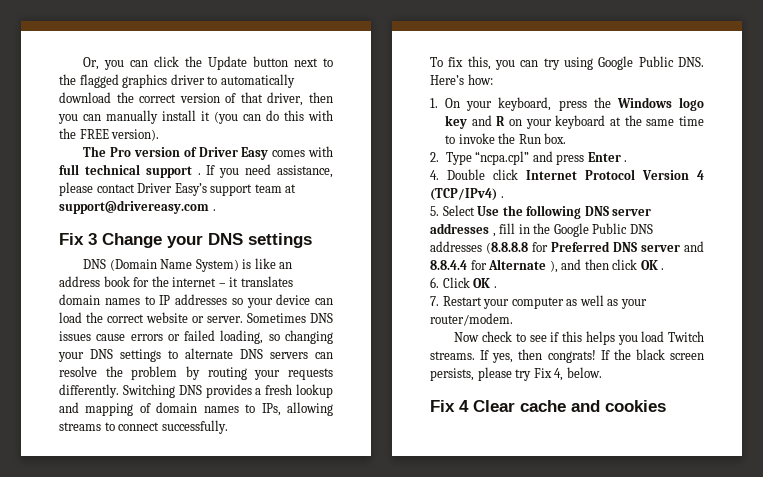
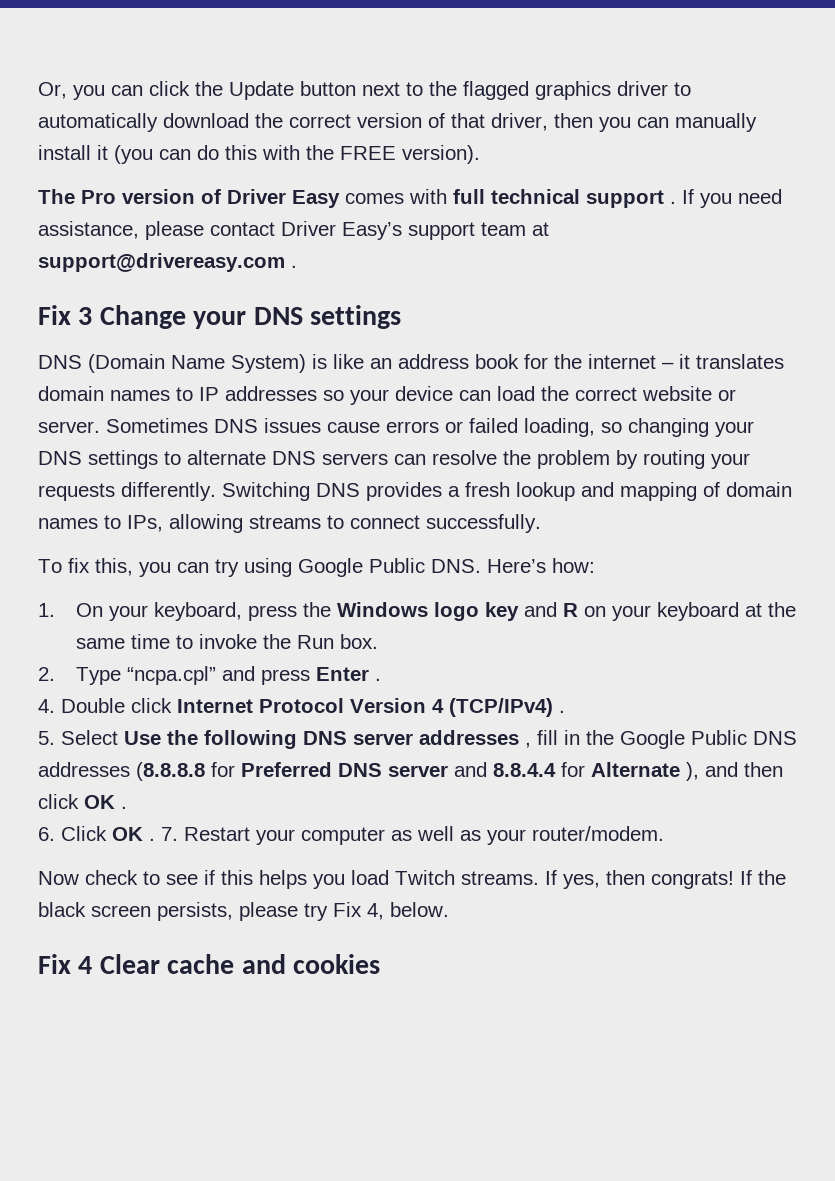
(497, 287) // -> (155, 839) none

